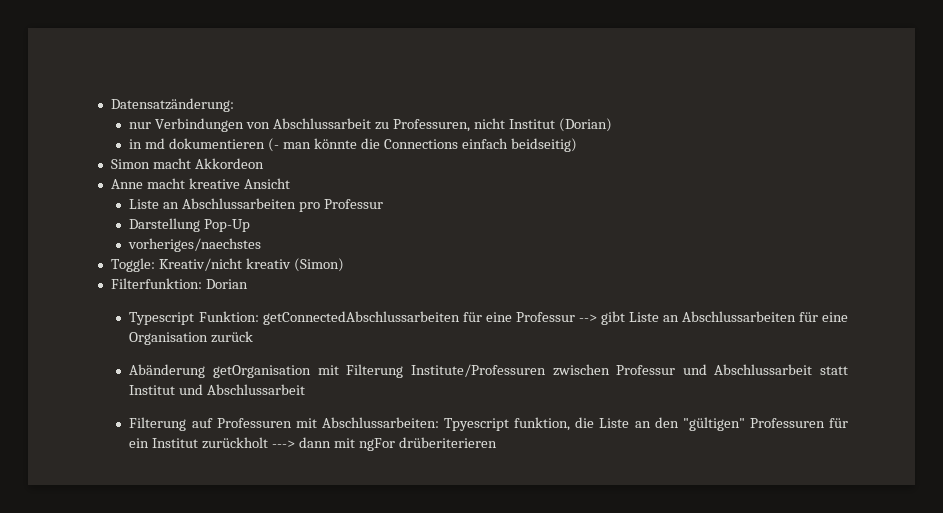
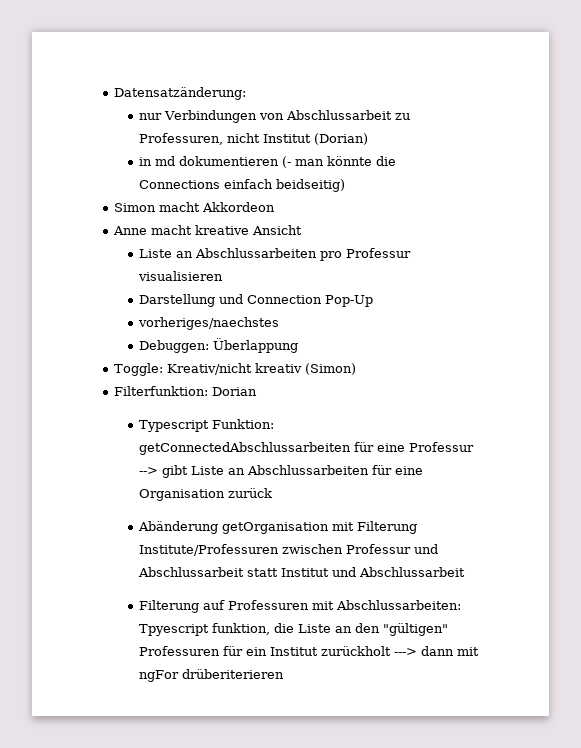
(384, 204) none -> [138,271,224,281] visualisieren
(201, 225) none -> [219,294,323,304] und Connection
(262, 245) none -> [139,338,299,353] // Debuggen: Überlappung

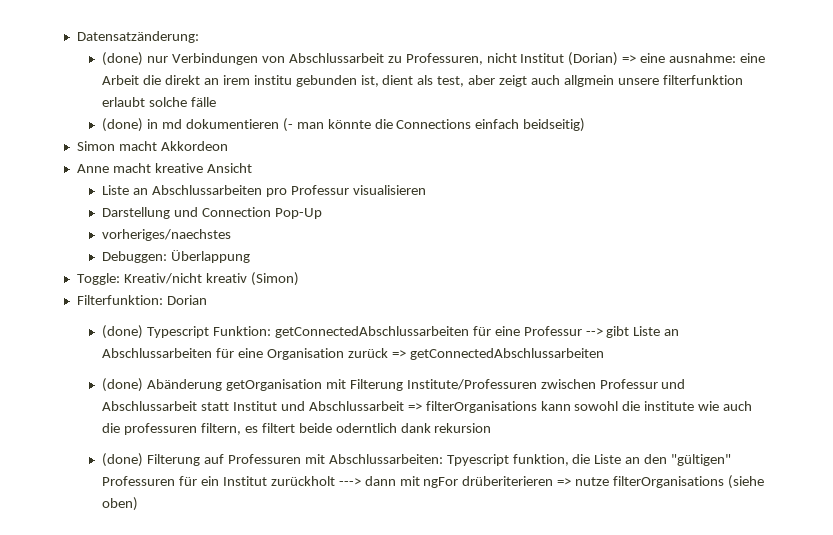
(247, 93) none -> [102,52,144,66] (done)
(369, 139) // -> [622,53,766,63] [102,75,743,87] [102,97,216,107] [102,118,144,132] => eine ausnahme: eine Arbeit die direkt an irem institu gebunden ist, dient als test, aber zeigt auch allgmein unsere filterfunktion erlaubt solche fälle // (done)
(258, 391) none -> [102,325,144,339] (done)
(273, 493) // -> [391,348,604,360] [102,378,144,392] => getConnectedAbschlussarbeiten // (done)
(466, 572) // -> [407,401,753,413] [102,423,492,435] [102,453,144,467] => filterOrganisations kann sowohl die institute wie auch die professuren filtern, es filtert beide oderntlich dank rekursion // (done)
(285, 674) none -> [557,475,765,489] [102,497,139,511] => nutze filterOrganisations (siehe oben)

